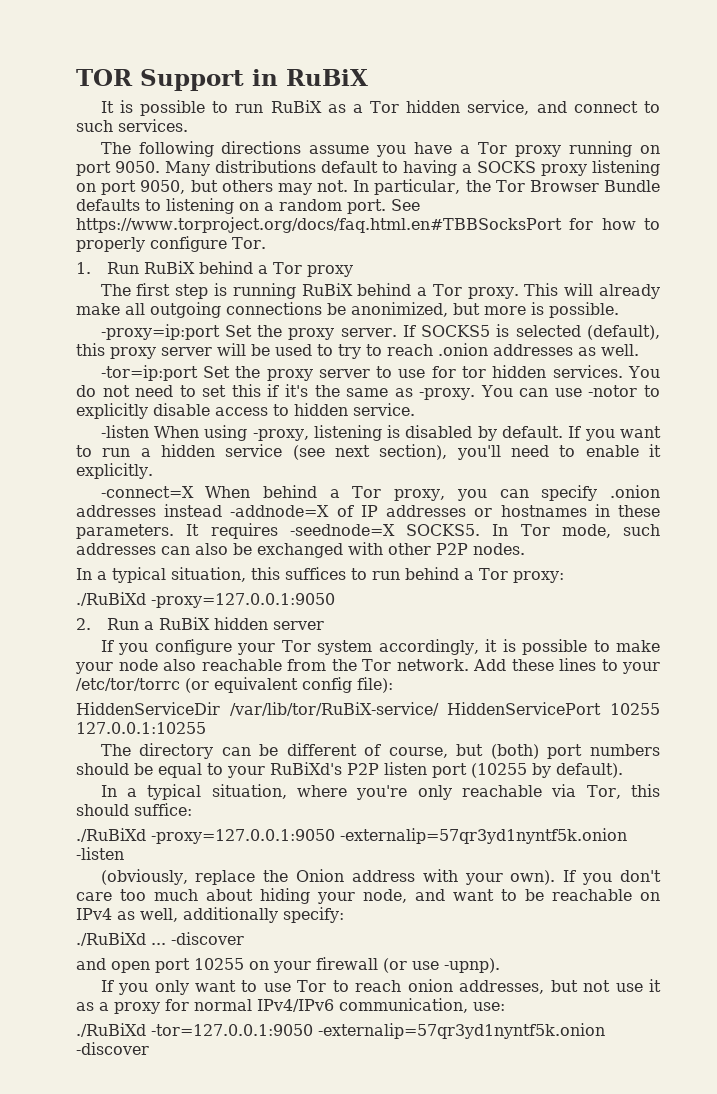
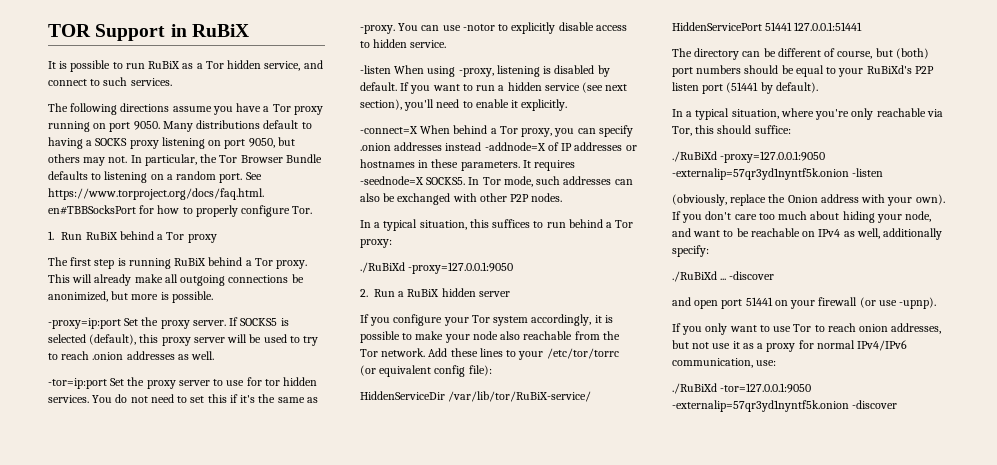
[609,703,660,715] [76,722,206,734] 10255 127.0.0.1:10255 -> [765,22,863,31] 51441 127.0.0.1:51441
[471,763,527,778] (10255 -> [726,82,759,93] (51441
[194,958,244,970] 10255 -> [745,297,773,306] 51441

